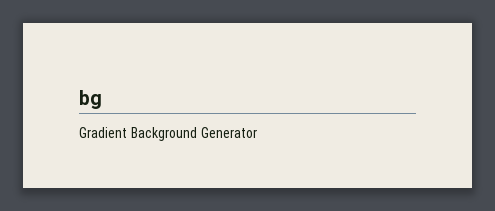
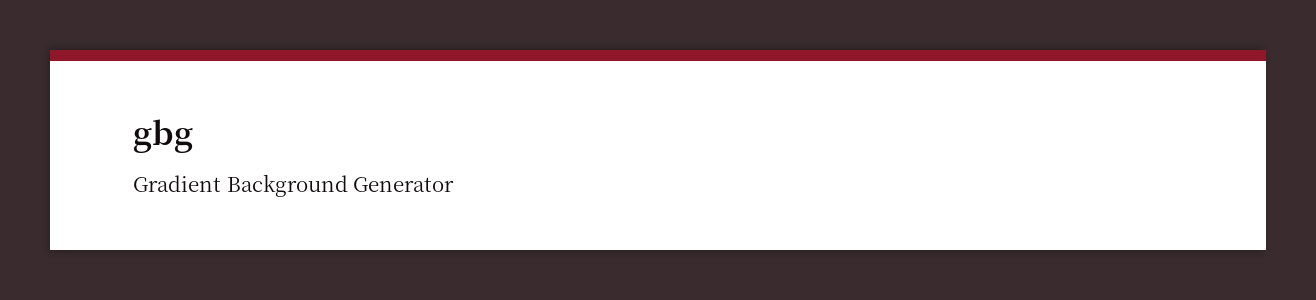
[79,90,102,109] bg -> [133,119,193,153] gbg

